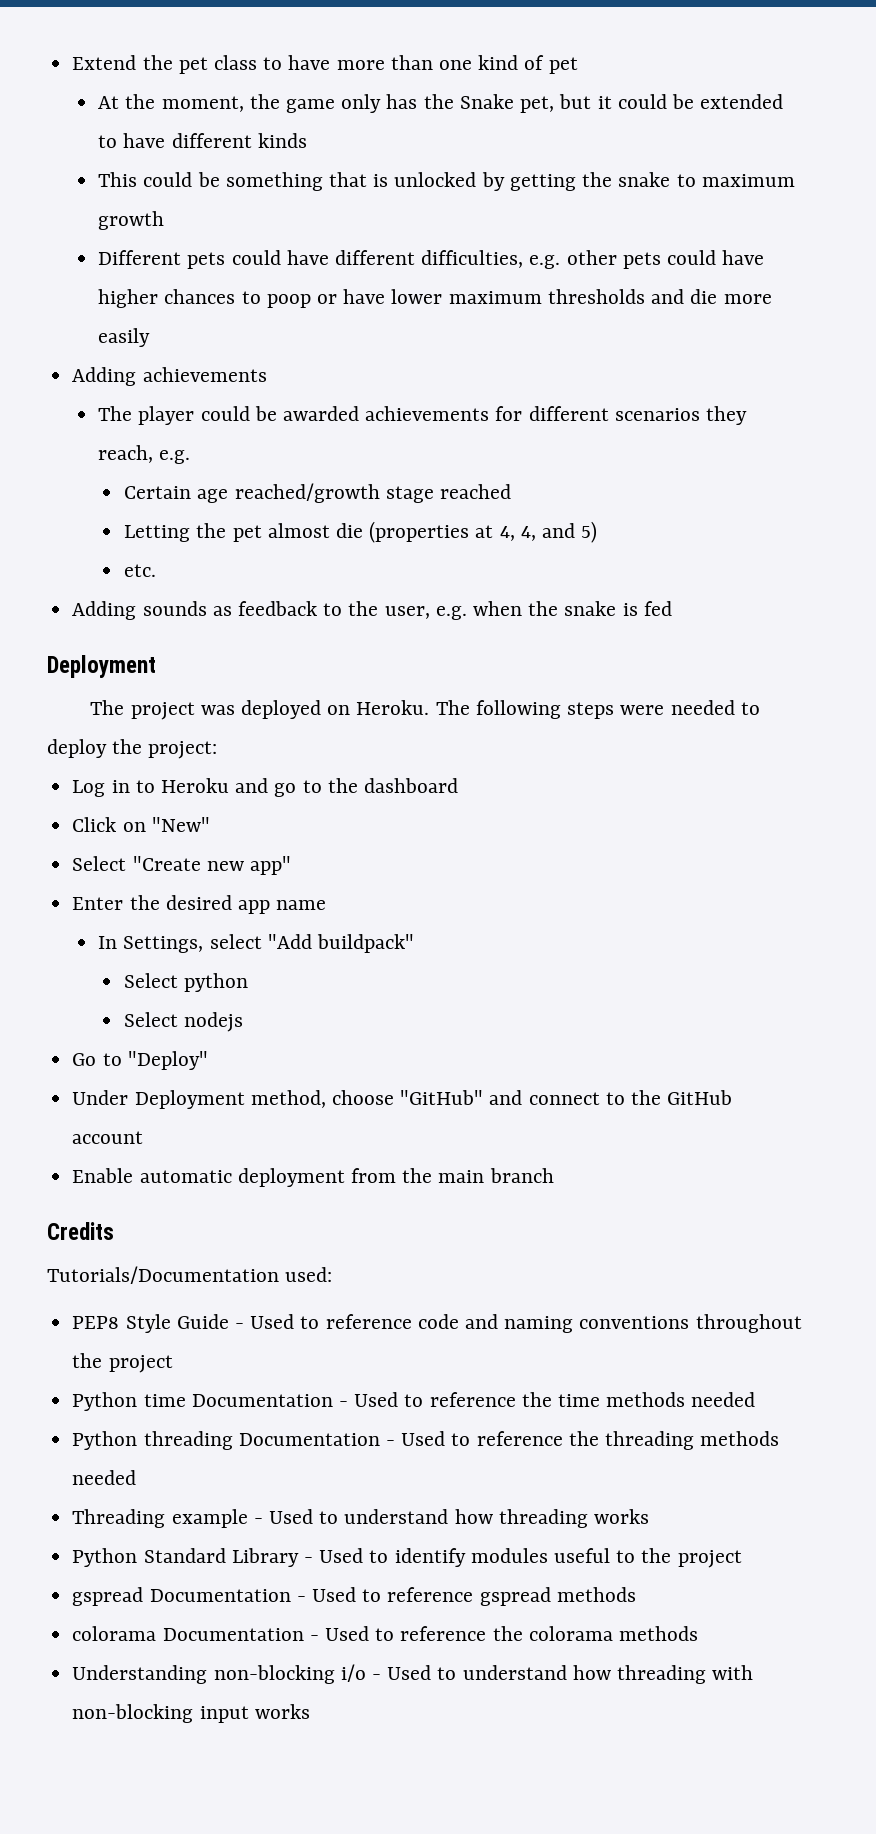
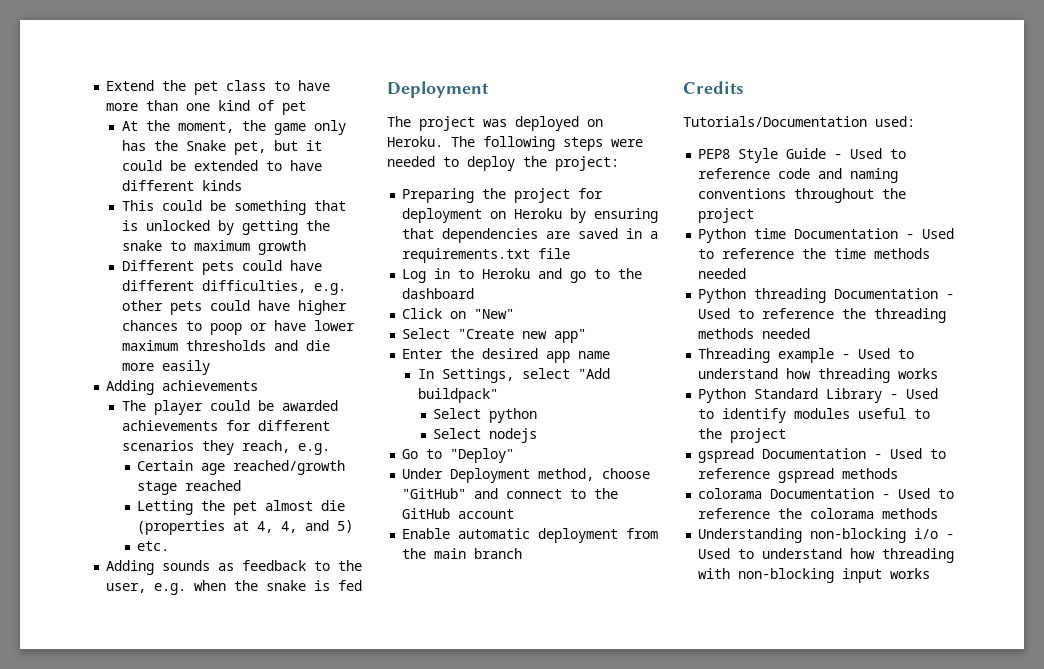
(218, 750) none -> [402,188,604,203] [402,208,659,223] [402,228,659,243] [402,248,571,263] // Preparing the project for deployment on Heroku by ensuring that dependencies are saved in a requirements.txt file

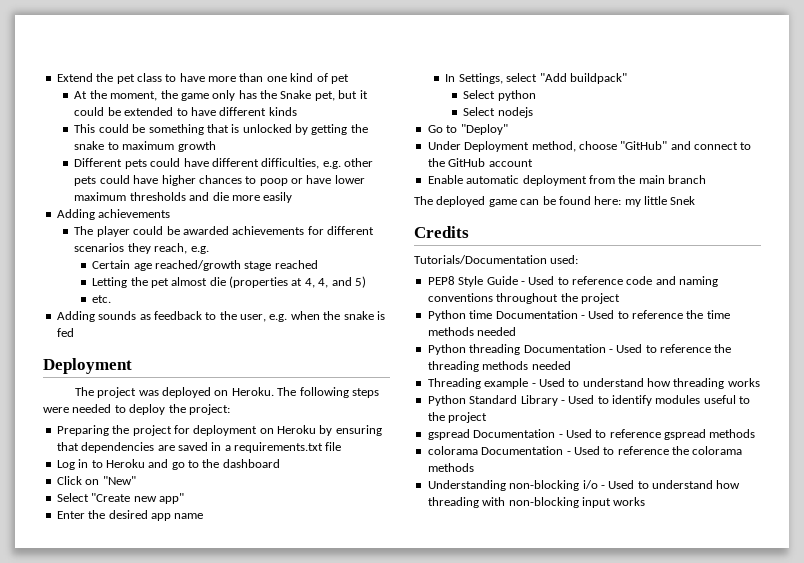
(523, 553) none -> [414,196,696,207] // The deployed game can be found here: my little Snek

